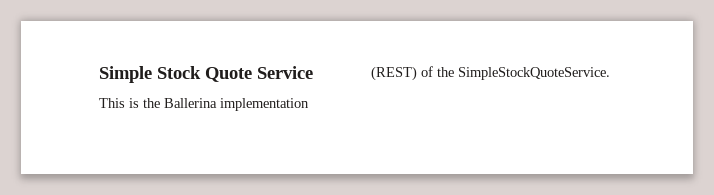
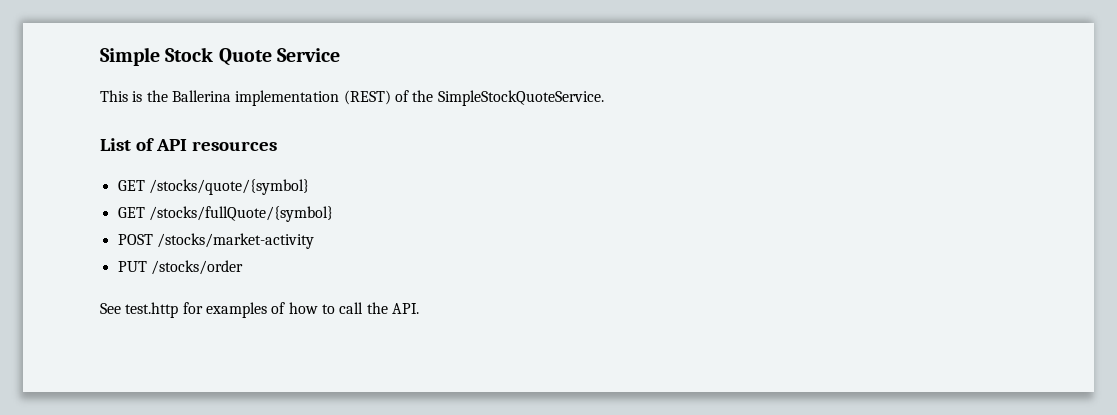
(610, 73) none -> [100,138,277,151] [117,179,309,195] [117,206,333,222] [117,233,314,249] [117,260,243,275] [100,302,419,318] // List of API resources // GET /stocks/quote/{symbol} // GET /stocks/fullQuote/{symbol} // POST /stocks/market-activity // PUT /stocks/order // See test.http for examples of how to call the API.

